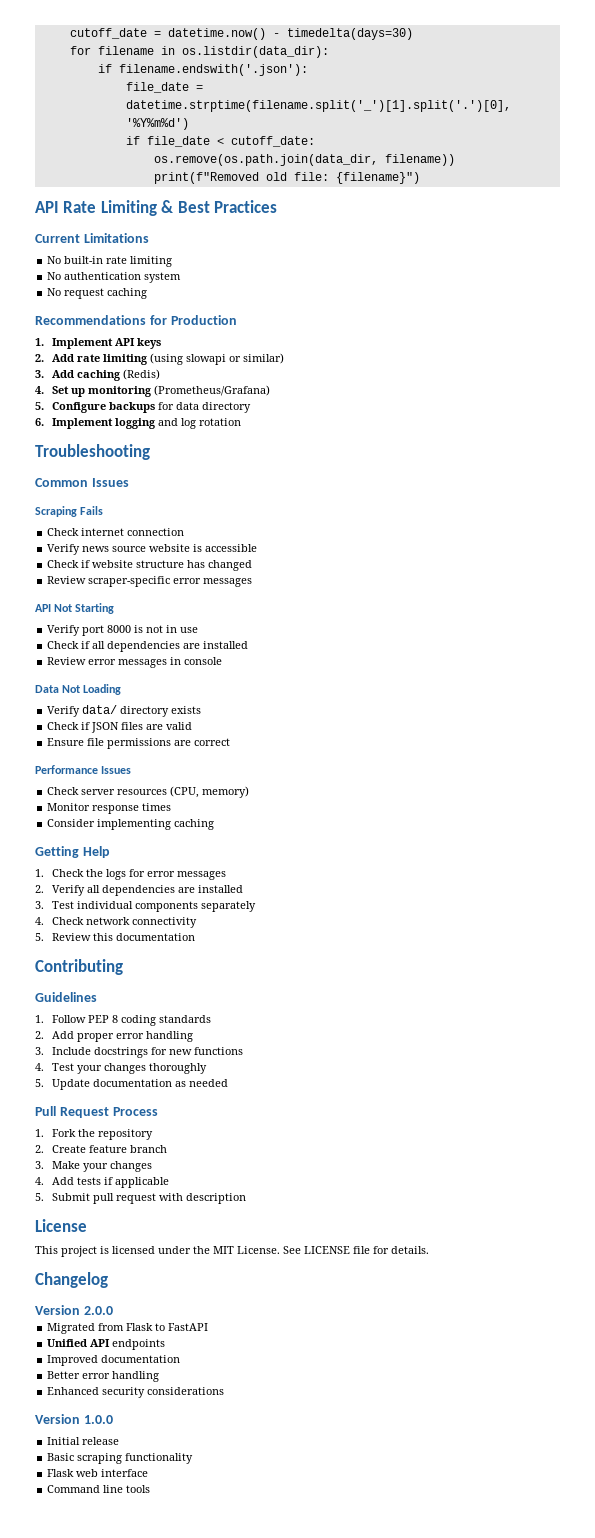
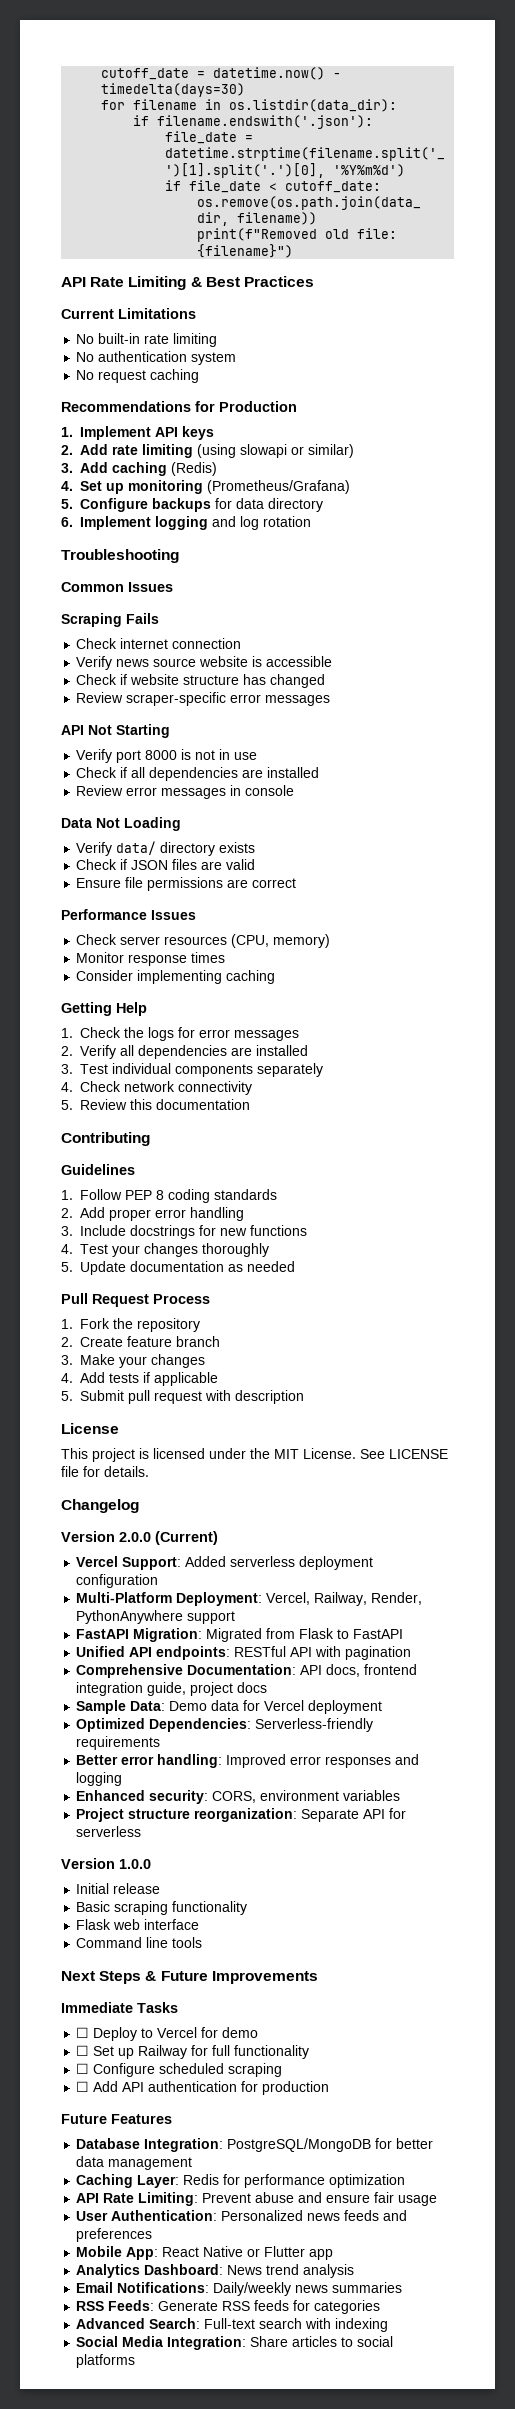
(113, 1310) // -> [155,1531,218,1545] [76,1556,374,1570] [76,1574,159,1588] [76,1592,423,1606] [76,1610,236,1624] [76,1628,203,1642] (Current) // Vercel Support: Added serverless deployment configuration // Multi-Platform Deployment: Vercel, Railway, Render, PythonAnywhere support // FastAPI Migration:
[112,1339,166,1350] [47,1355,181,1366] [47,1371,160,1382] [47,1387,225,1398] endpoints // Improved documentation // Better error handling // Enhanced security considerations -> [156,1646,412,1660] [76,1664,418,1678] [76,1682,268,1696] [76,1700,383,1714] [76,1718,374,1732] [76,1736,161,1750] [76,1754,420,1768] [76,1772,123,1786] [76,1790,401,1804] [76,1808,407,1822] [76,1826,142,1837] endpoints: RESTful API with pagination // Comprehensive Documentation: API docs, frontend integration guide, project docs // Sample Data: Demo data for Vercel deployment // Optimized Dependencies: Serverless-friendly requirements // Better error handling: Improved error responses and logging // Enhanced security: CORS, environment variables // Project structure reorganization: Separate API for serverless
(151, 1489) none -> [61,1971,318,1984] [61,2002,178,2013] [76,2027,259,2041] [76,2045,310,2059] [76,2063,283,2077] [76,2081,330,2095] [61,2114,172,2124] [76,2138,434,2152] [76,2156,193,2170] [76,2174,406,2188] [76,2192,438,2206] [76,2210,408,2221] [76,2228,153,2242] [76,2246,334,2260] [76,2264,355,2278] [76,2282,403,2296] [76,2300,381,2314] [76,2318,389,2332] [76,2336,394,2350] [76,2354,136,2368] // Next Steps & Future Improvements // Immediate Tasks // ☐ Deploy to Vercel for demo // ☐ Set up Railway for full functionality // ☐ Configure scheduled scraping // ☐ Add API authentication for production // Future Features // Database Integration: PostgreSQL/MongoDB for better data management // Caching Layer: Redis for performance optimization // API Rate Limiting: Prevent abuse and ensure fair usage // User Authentication: Personalized news feeds and preferences // Mobile App: React Native or Flutter app // Analytics Dashboard: News trend analysis // Email Notifications: Daily/weekly news summaries // RSS Feeds: Generate RSS feeds for categories // Advanced Search: Full-text search with indexing // Social Media Integration: Share articles to social platforms

